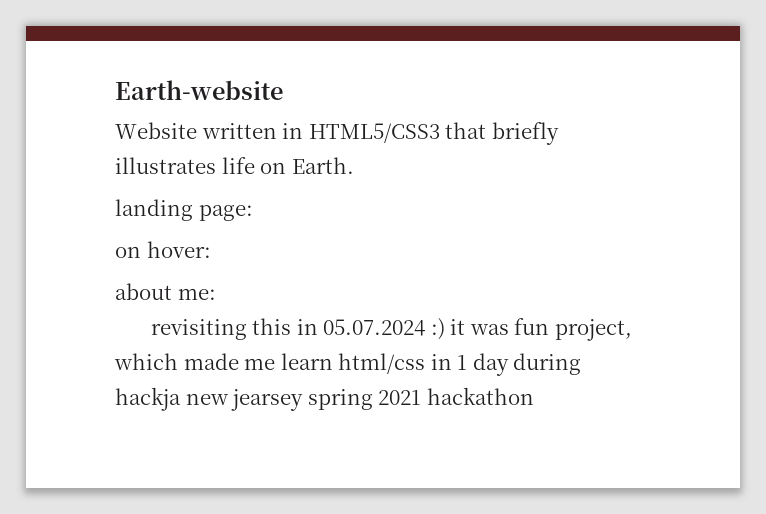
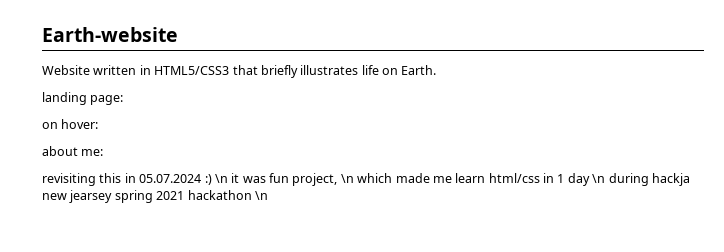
(445, 329) none -> [214,174,228,183] \n
(632, 330) none -> [340,174,354,183] \n
(509, 364) none -> [592,174,606,183] \n
(534, 396) none -> [254,191,268,200] \n

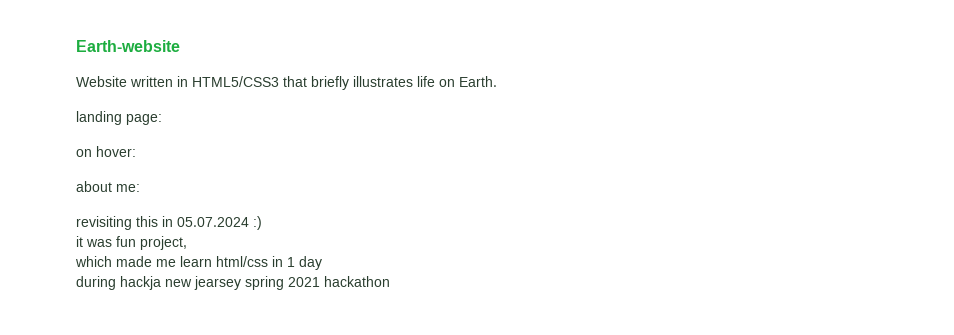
[214,174,228,183] \n -> (262, 223) //
[340,174,354,183] \n -> (187, 243) //
[592,174,606,183] \n -> (322, 263) //
[254,191,268,200] \n -> (390, 281) none

